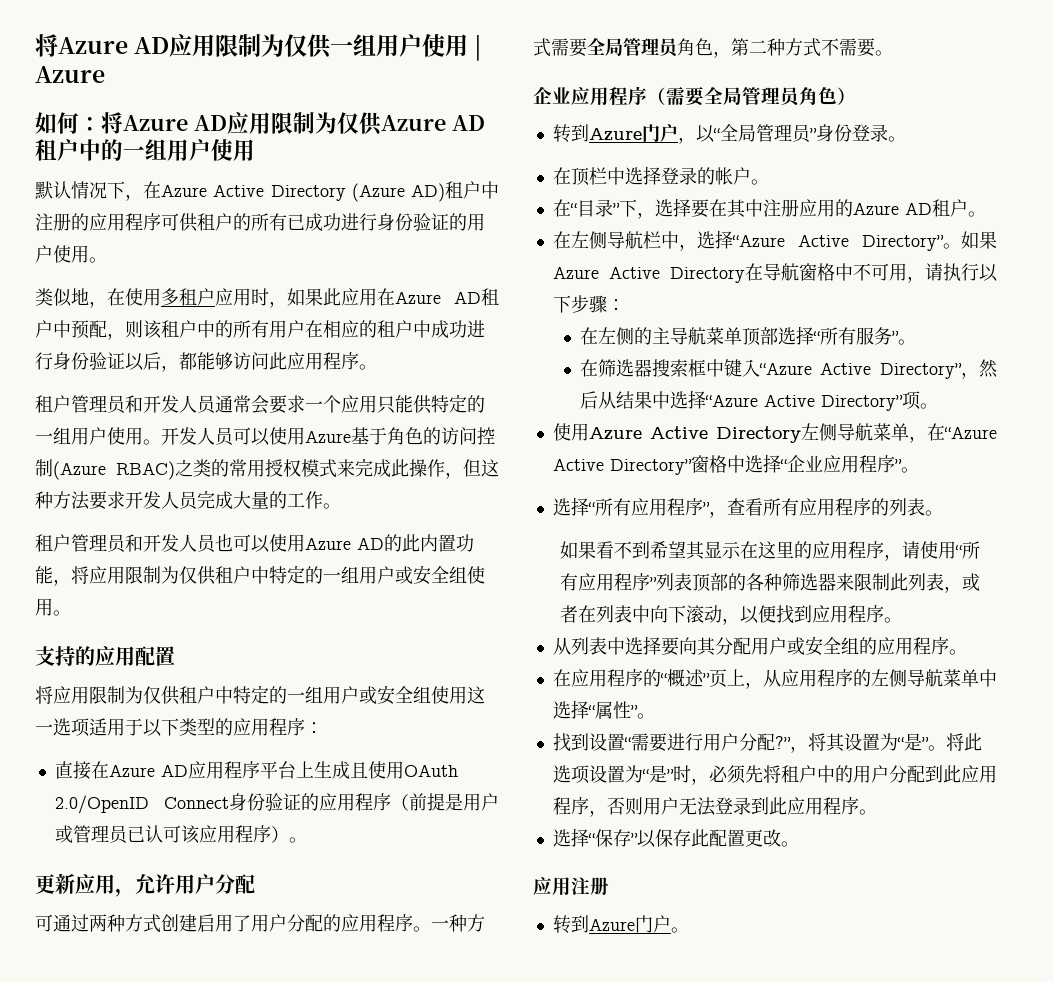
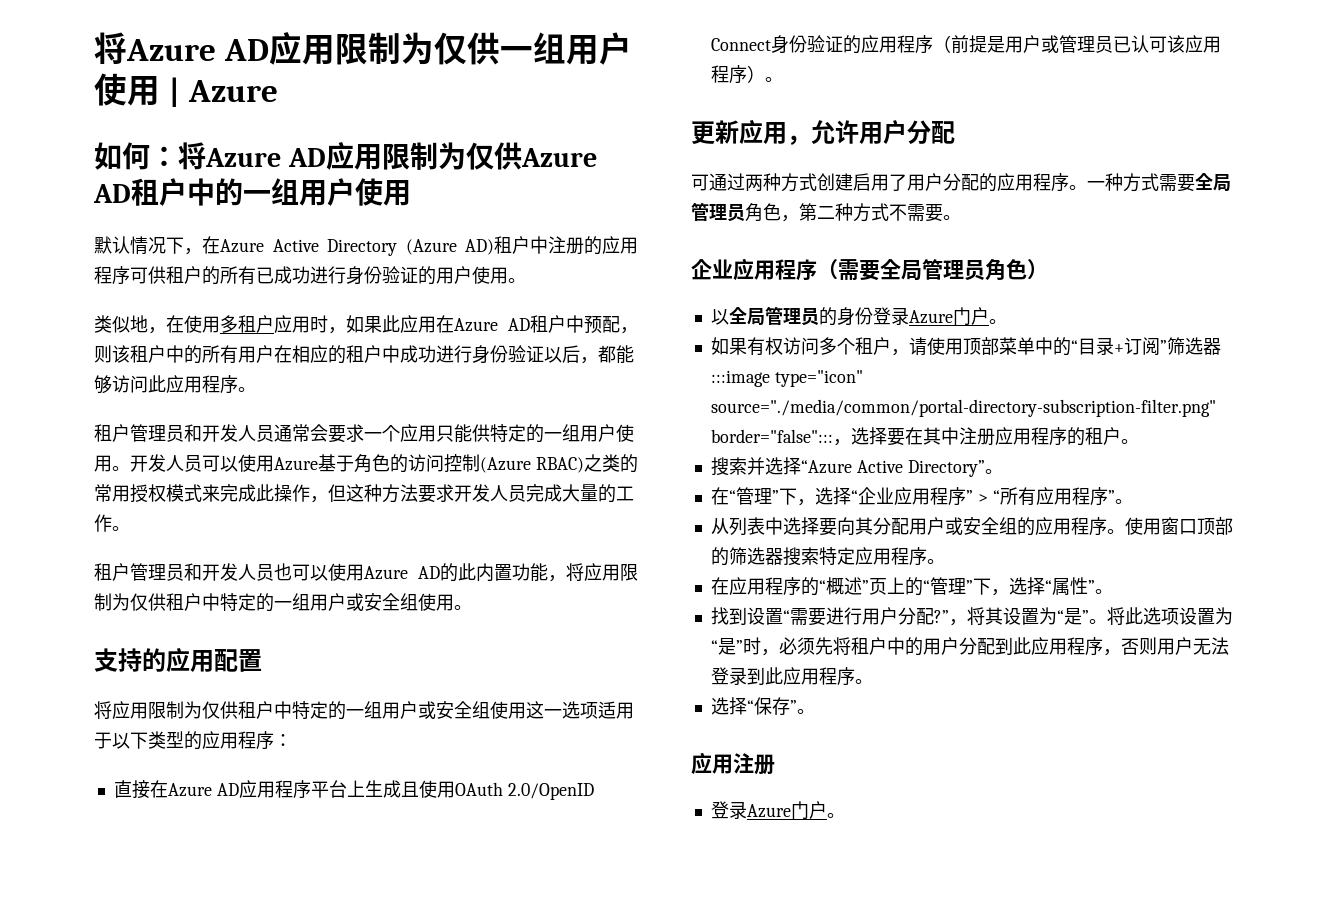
[552,124,817,144] 转到Azure门户，以“全局管理员” -> [710,306,837,326] 以全局管理员的
[887,136,906,142] [552,166,769,186] [552,199,637,217] 。 // 在顶栏中选择登录的帐户。 // 在“目录”下 -> [908,307,1007,325] [710,337,1221,356] [710,370,863,387] [710,399,1216,417] [710,429,833,443] Azure门户。 // 如果有权访问多个租户，请使用顶部菜单中的“目录+订阅”筛选器:::image type="icon" source="./media/common/portal-directory-subscription-filter.png" border="false":::
[834,199,932,217] 的Azure AD -> [1030,427,1085,446] 程序的
[552,231,697,251] 在左侧导航栏中， -> [710,457,765,476] 搜索并
[961,231,997,249] [552,263,998,283] [552,295,625,313] [579,326,916,346] [579,359,998,379] [579,390,938,411] [552,423,997,443] [552,455,745,475] 如果Azure Active Directory在导航窗格中不可用，请执行以下步骤： // 在左侧的主导航菜单顶部选择“所有服务”。 // 在筛选器搜索框中键入“Azure Active Directory”，然后从结果中选择“Azure Active Directory”项。 // 使用Azure Active Directory左侧导航菜单，在“Azure Active Directory”窗格中 -> [710,487,815,506] // 在“管理”下，
[900,467,919,473] [552,497,943,518] [559,541,980,561] [559,573,980,593] [559,605,884,625] 。 // 选择“所有应用程序”，查看所有应用程序的列表。 // 如果看不到希望其显示在这里的应用程序，请使用“所有应用程序”列表顶部的各种筛选器来限制此列表，或者在列表中向下滚动，以便找到应用程序 -> [977,487,1115,506] > “所有应用程序”
(967, 652) none -> [1124,517,1233,535] [710,547,945,566] 使用窗口顶部的筛选器搜索特定应用程序。
[744,669,997,689] ，从应用程序的左侧导航菜单中 -> [904,577,1009,596] 的“管理”下，
[636,829,781,848] 以保存此配置更改 -> (797, 706) none
[552,915,589,934] 转到 -> [710,801,747,819] 登录

